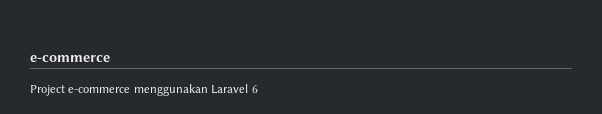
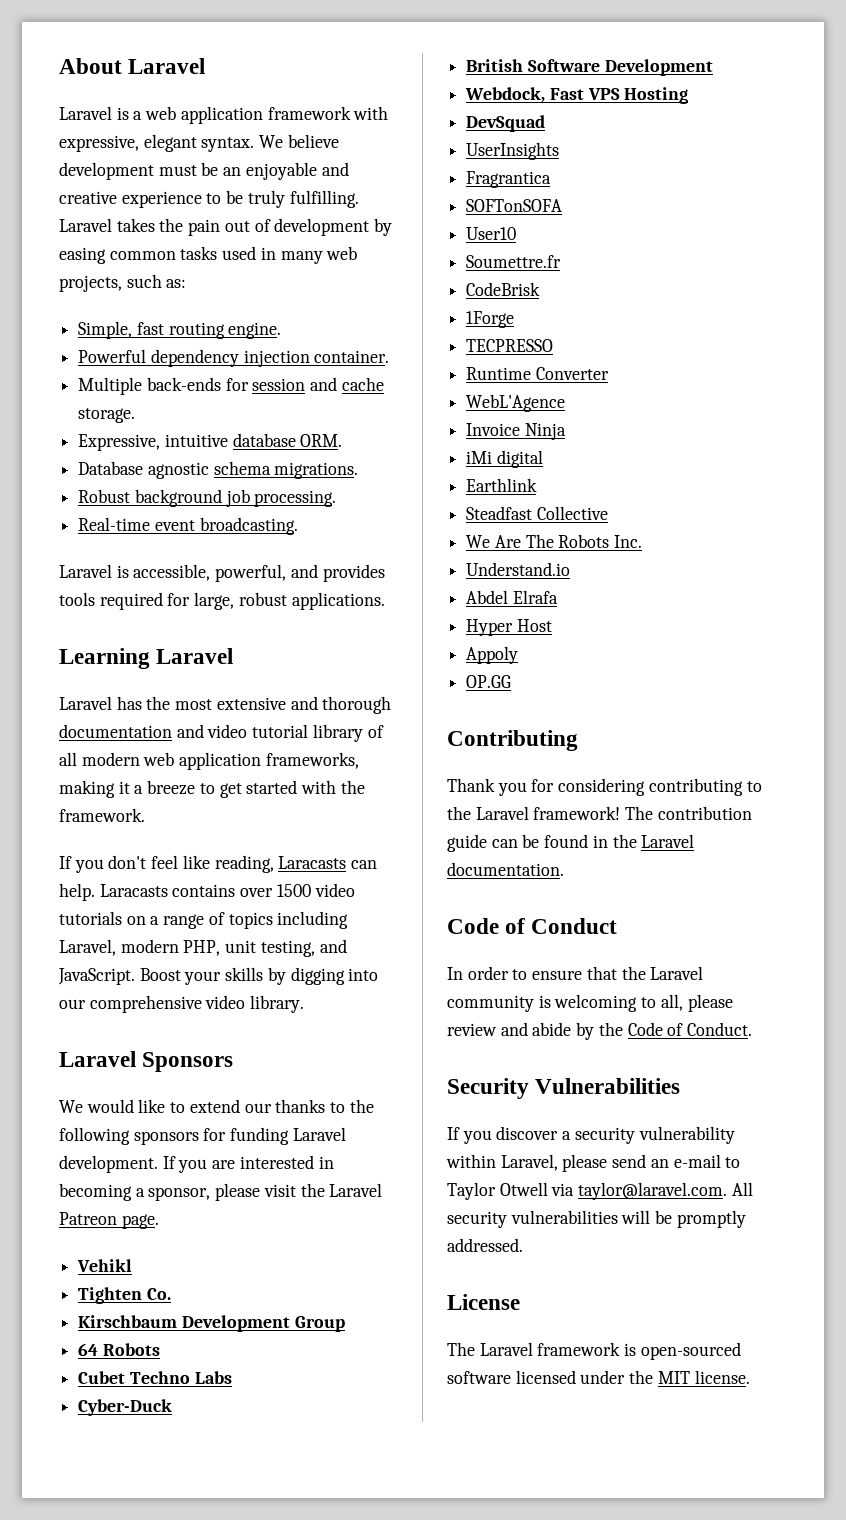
[30,55,110,62] [30,84,258,96] e-commerce // Project e-commerce menggunakan Laravel 6 -> [59,58,206,74] [59,106,389,124] [59,134,339,152] [59,162,349,180] [59,190,359,208] [59,218,393,236] [59,246,358,264] [59,274,187,292] [78,321,282,339] [78,349,390,367] [78,377,384,395] [78,408,136,423] [78,433,343,451] [78,461,359,479] [78,489,337,507] [78,517,298,535] [59,564,385,582] [59,592,385,610] [59,648,234,669] [59,696,392,714] [59,724,384,742] [59,752,359,770] [59,780,365,798] [59,808,145,822] [59,855,378,873] [59,883,355,901] [59,911,349,929] [59,939,347,957] [58,967,379,985] [59,995,305,1013] [59,1051,234,1072] [59,1099,374,1113] [59,1127,346,1145] [59,1155,334,1173] [59,1183,383,1201] [59,1212,159,1229] [77,1259,133,1272] [78,1287,171,1304] [78,1315,345,1332] [78,1343,160,1356] [78,1371,232,1384] [78,1399,173,1416] [466,59,713,76] [465,87,689,104] [466,115,546,132] [466,142,560,160] [466,171,552,188] [466,199,563,212] [466,227,517,240] [466,255,562,268] [466,282,541,296] [466,311,515,328] [466,339,554,352] [466,367,609,380] [466,394,566,412] [466,423,566,440] [466,450,543,468] [466,478,538,492] [466,506,608,520] [466,534,643,548] [466,562,571,576] [466,590,558,604] [466,619,552,636] [466,646,519,664] [466,675,512,688] [447,730,578,751] [447,778,762,796] [447,806,752,820] [447,834,695,852] [447,862,564,876] [447,918,618,934] [447,966,704,980] [447,994,733,1012] [447,1022,753,1040] [447,1078,681,1099] [447,1126,735,1144] [446,1154,741,1172] [447,1182,753,1200] [447,1210,746,1228] [447,1238,523,1252] [447,1294,520,1310] [447,1342,741,1360] [447,1370,750,1384] About Laravel // Laravel is a web application framework with expressive, elegant syntax. We believe development must be an enjoyable and creative experience to be truly fulfilling. Laravel takes the pain out of development by easing common tasks used in many web projects, such as: // Simple, fast routing engine. // Powerful dependency injection container. // Multiple back-ends for session and cache storage. // Expressive, intuitive database ORM. // Database agnostic schema migrations. // Robust background job processing. // Real-time event broadcasting. // Laravel is accessible, powerful, and provides tools required for large, robust applications. // Learning Laravel // Laravel has the most extensive and thorough documentation and video tutorial library of all modern web application frameworks, making it a breeze to get started with the framework. // If you don't feel like reading, Laracasts can help. Laracasts contains over 1500 video tutorials on a range of topics including Laravel, modern PHP, unit testing, and JavaScript. Boost your skills by digging into our comprehensive video library. // Laravel Sponsors // We would like to extend our thanks to the following sponsors for funding Laravel development. If you are interested in becoming a sponsor, please visit the Laravel Patreon page. // Vehikl // Tighten Co. // Kirschbaum Development Group // 64 Robots // Cubet Techno Labs // Cyber-Duck // British Software Development // Webdock, Fast VPS Hosting // DevSquad // UserInsights // Fragrantica // SOFTonSOFA // User10 // Soumettre.fr // CodeBrisk // 1Forge // TECPRESSO // Runtime Converter // WebL'Agence // Invoice Ninja // iMi digital // Earthlink // Steadfast Collective // We Are The Robots Inc. // Understand.io // Abdel Elrafa // Hyper Host // Appoly // OP.GG // Contributing // Thank you for considering contributing to the Laravel framework! The contribution guide can be found in the Laravel documentation. // Code of Conduct // In order to ensure that the Laravel community is welcoming to all, please review and abide by the Code of Conduct. // Security Vulnerabilities // If you discover a security vulnerability within Laravel, please send an e-mail to Taylor Otwell via taylor@laravel.com. All security vulnerabilities will be promptly addressed. // License // The Laravel framework is open-sourced software licensed under the MIT license.

